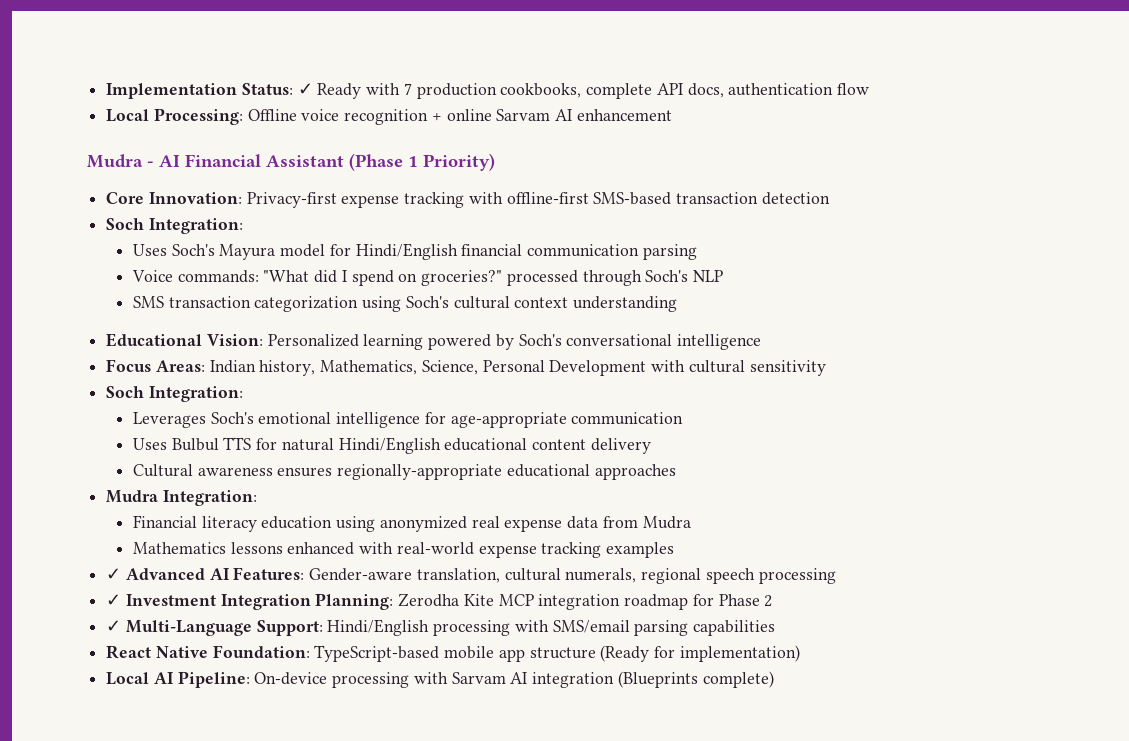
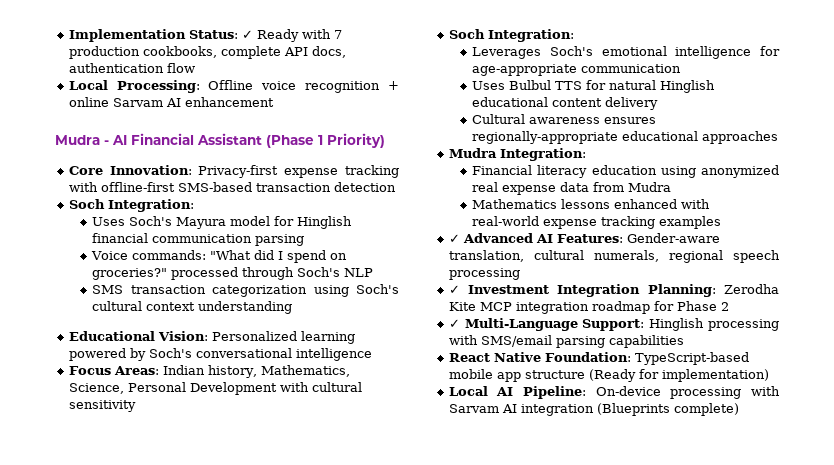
[355,243,458,260] Hindi/English -> [297,216,353,229] Hinglish
[338,437,441,454] Hindi/English -> [660,80,716,93] Hinglish
[327,619,430,636] Hindi/English -> [649,318,705,331] Hinglish

